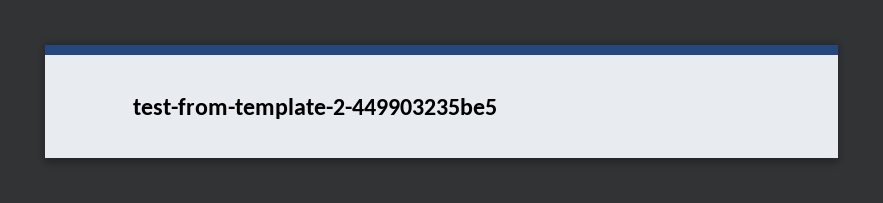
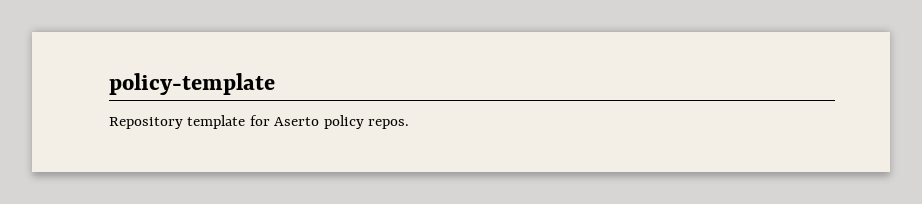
[133,98,497,119] test-from-template-2-449903235be5 -> [109,73,275,95] [109,115,410,129] policy-template // Repository template for Aserto policy repos.

